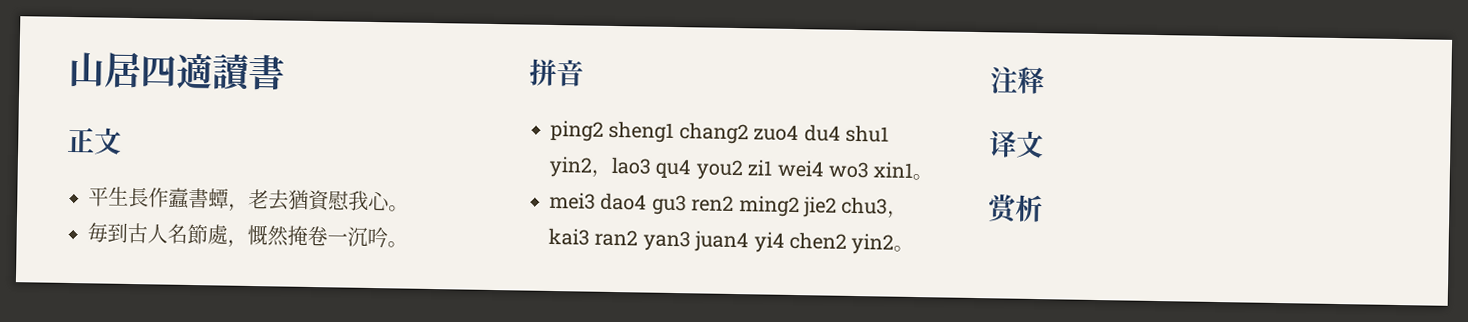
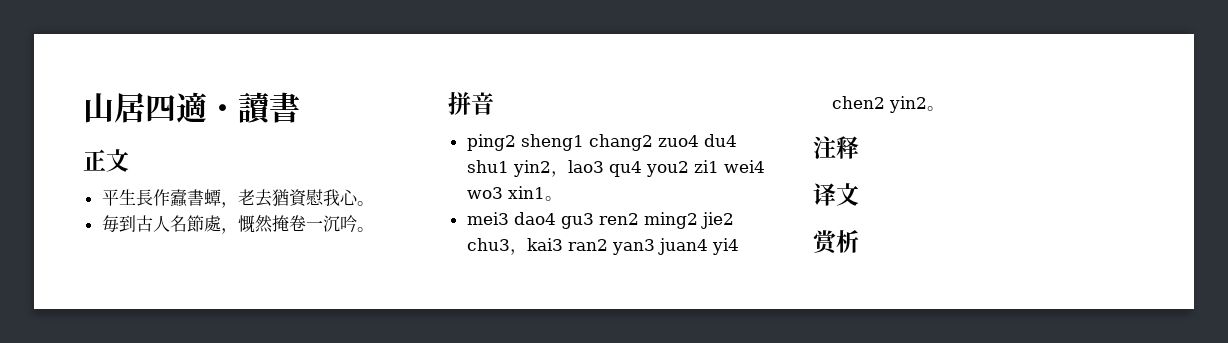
(213, 71) none -> [207,104,238,119] ・

